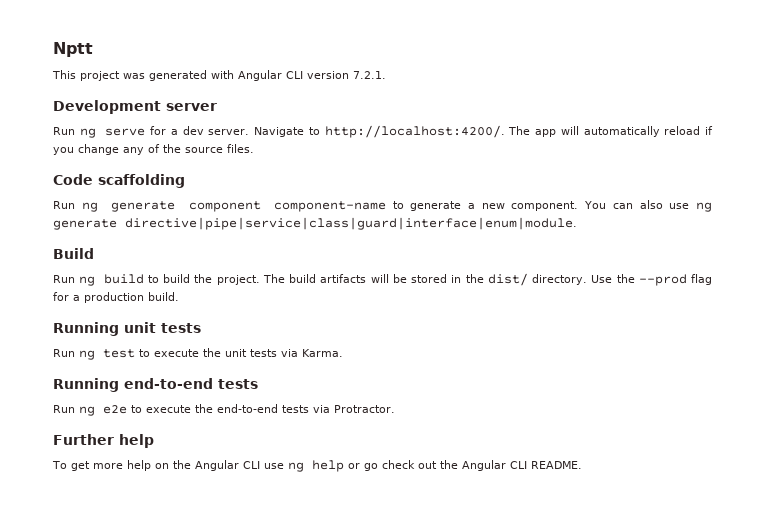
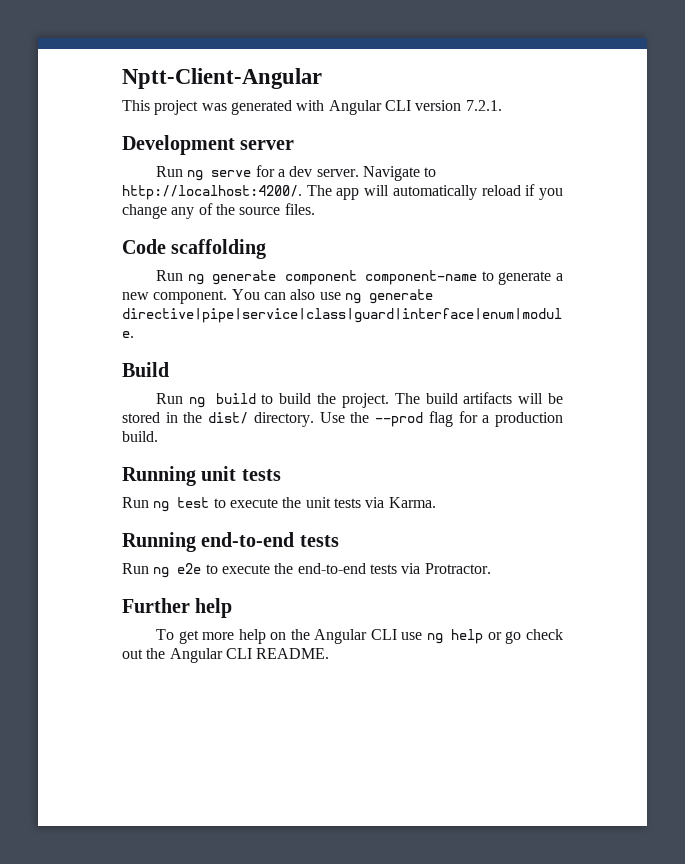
[53,42,93,57] Nptt -> [122,68,322,89] Nptt-Client-Angular

